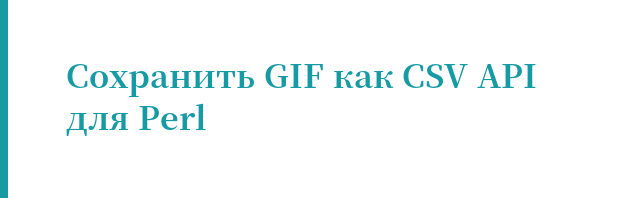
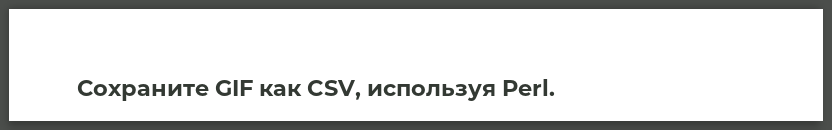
[66,64,255,97] Сохранить -> [77,80,209,101] Сохраните
[402,64,538,88] [66,103,207,136] CSV API для Perl -> [307,79,556,101] CSV, используя Perl.

